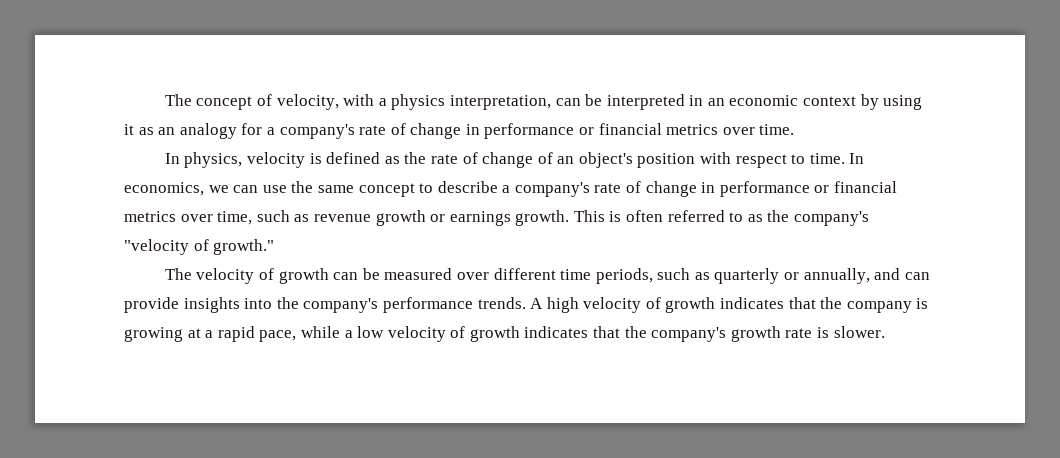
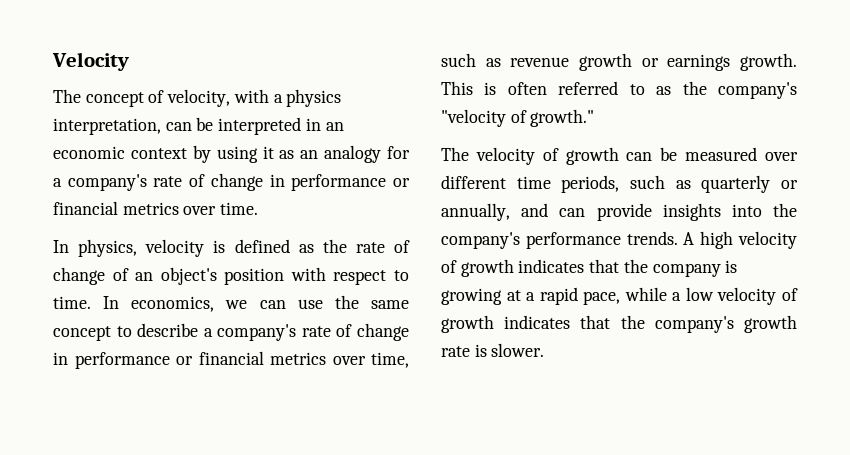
(164, 100) none -> [52,52,129,71] Velocity //

